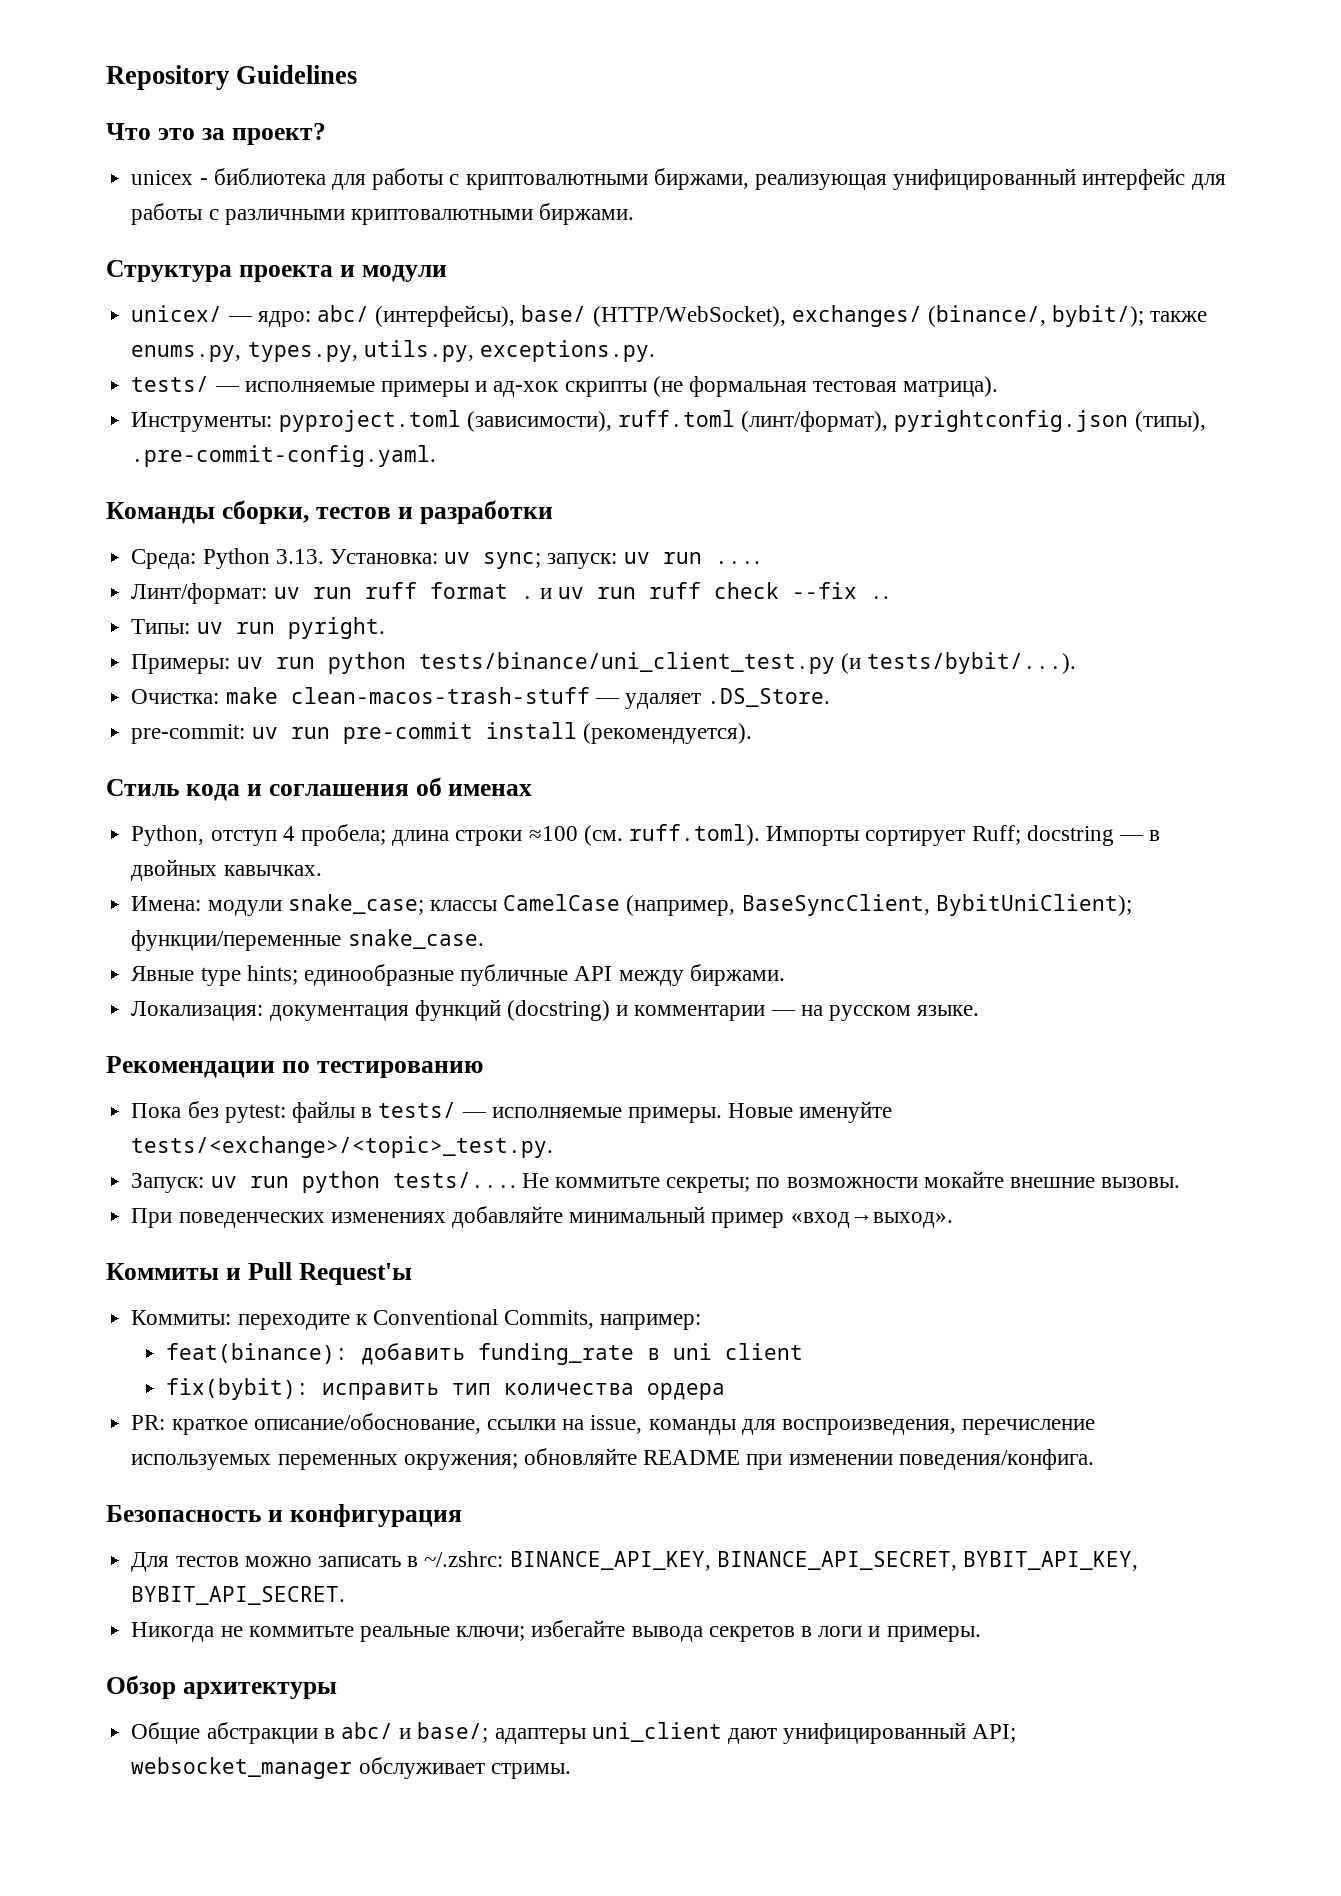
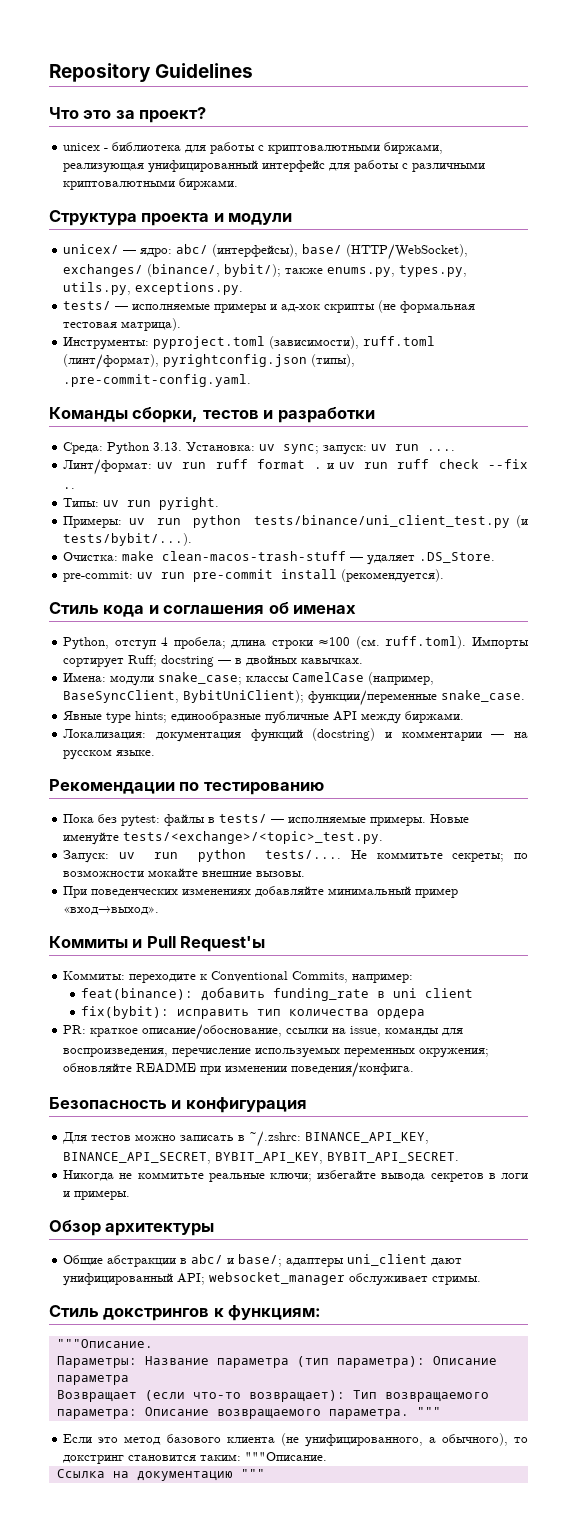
(571, 1771) none -> [49,1305,322,1321] [56,1339,153,1348] [56,1356,497,1368] [56,1375,129,1385] [56,1390,489,1402] [56,1407,441,1419] [63,1433,528,1447] [63,1452,328,1464] [56,1469,265,1481] // Стиль докстрингов к функциям: // """Описание. // Параметры: Название параметра (тип параметра): Описание параметра // Возвращает (если что-то возвращает): Тип возвращаемого параметра: Описание возвращаемого параметра. """ // Если это метод базового клиента (не унифицированного, а обычного), то докстринг становится таким: """Описание. // Ссылка на документацию """

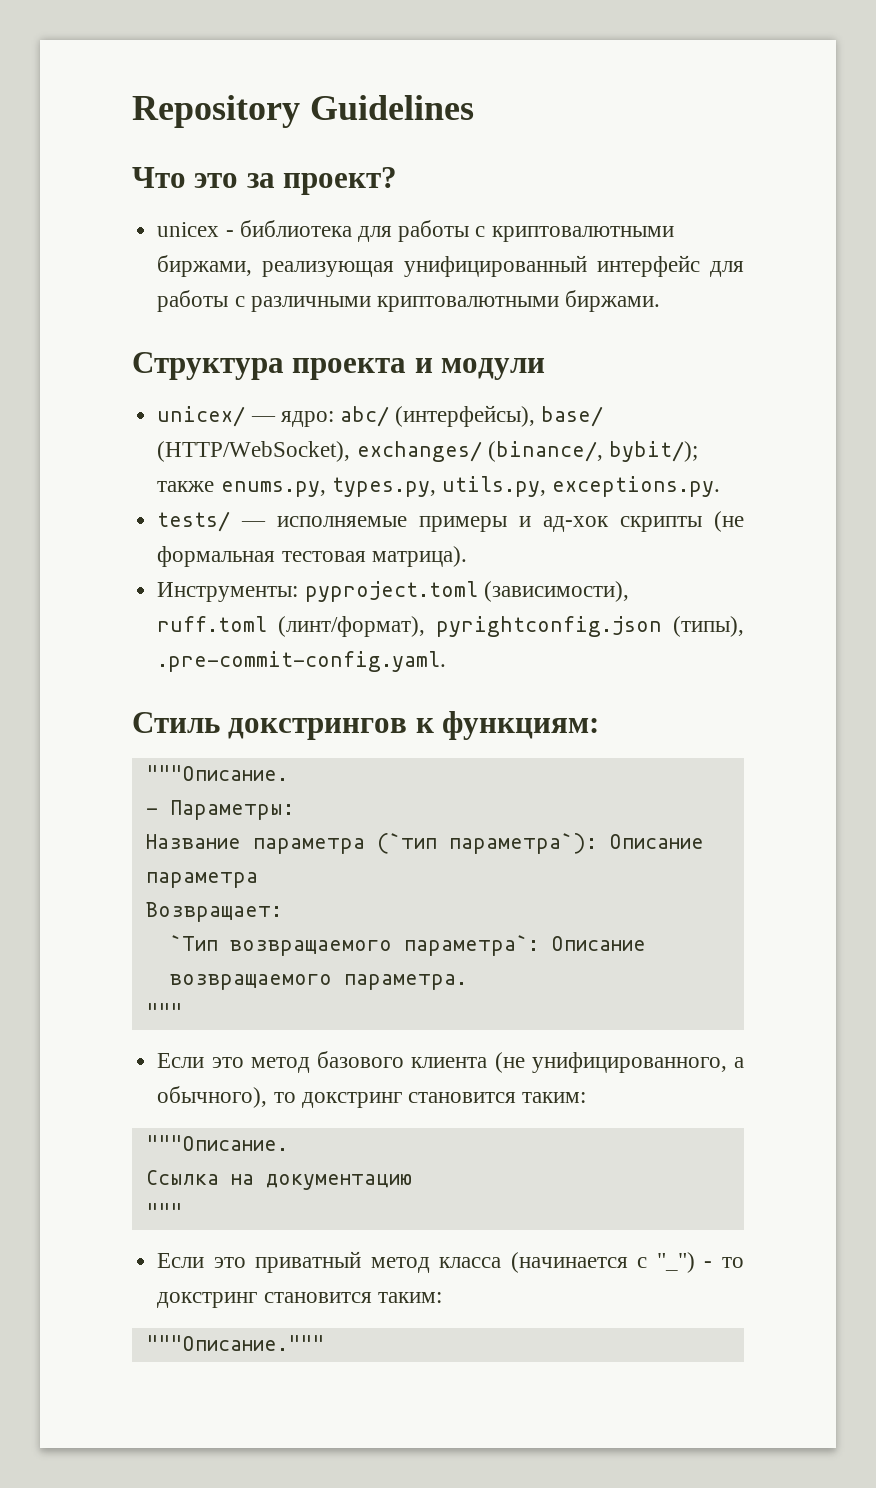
[49,407,375,423] [63,442,456,455] [63,459,528,475] [63,487,76,489] [63,497,220,510] [63,515,528,528] [63,533,193,546] [63,551,496,565] [63,569,445,583] [49,602,357,617] [63,636,529,650] [63,655,364,668] [63,672,435,686] [63,690,526,706] [63,711,465,724] [63,728,528,742] [63,749,156,760] [49,779,324,795] [63,814,470,826] [63,831,384,845] [63,849,528,863] [63,868,306,877] [63,886,459,898] [63,906,160,915] [49,936,266,952] [63,971,414,983] [81,987,474,1001] [81,1006,426,1019] [63,1024,464,1040] [63,1047,490,1058] [63,1062,415,1078] [49,1097,307,1113] [62,1131,430,1147] [63,1152,460,1164] [63,1170,528,1182] [63,1190,131,1200] [49,1220,215,1236] [63,1254,463,1267] [63,1272,482,1286] // Команды сборки, тестов и разработки // Среда: Python 3.13. Установка: uv sync; запуск: uv run .... // Линт/формат: uv run ruff format . и uv run ruff check --fix .. // Типы: uv run pyright. // Примеры: uv run python tests/binance/uni_client_test.py (и tests/bybit/...). // Очистка: make clean-macos-trash-stuff — удаляет .DS_Store. // pre-commit: uv run pre-commit install (рекомендуется). // Стиль кода и соглашения об именах // Python, отступ 4 пробела; длина строки ≈100 (см. ruff.toml). Импорты сортирует Ruff; docstring — в двойных кавычках. // Имена: модули snake_case; классы CamelCase (например, BaseSyncClient, BybitUniClient); функции/переменные snake_case. // Явные type hints; единообразные публичные API между биржами. // Локализация: документация функций (docstring) и комментарии — на русском языке. // Рекомендации по тестированию // Пока без pytest: файлы в tests/ — исполняемые примеры. Новые именуйте tests/<exchange>/<topic>_test.py. // Запуск: uv run python tests/.... Не коммитьте секреты; по возможности мокайте внешние вызовы. // При поведенческих изменениях добавляйте минимальный пример «вход→выход». // Коммиты и Pull Request'ы // Коммиты: переходите к Conventional Commits, например: // feat(binance): добавить funding_rate в uni client // fix(bybit): исправить тип количества ордера // PR: краткое описание/обоснование, ссылки на issue, команды для воспроизведения, перечисление используемых переменных окружения; обновляйте README при изменении поведения/конфига. // Безопасность и конфигурация // Для тестов можно записать в ~/.zshrc: BINANCE_API_KEY, BINANCE_API_SECRET, BYBIT_API_KEY, BYBIT_API_SECRET. // Никогда не коммитьте реальные ключи; избегайте вывода секретов в логи и примеры. // Обзор архитектуры // Общие абстракции в abc/ и base/; адаптеры uni_client дают унифицированный API; websocket_manager обслуживает стримы. -> (447, 661) none
(153, 1343) none -> [145,808,158,815] -
(137, 1362) none -> (294, 810) //
[296,1356,425,1368] (тип параметра): -> [376,833,597,854] (`тип параметра`):
[56,1390,489,1402] [56,1409,137,1419] Возвращает (если что-то возвращает): Тип возвращаемого параметра: -> [145,902,282,922] [169,935,539,956] Возвращает: // `Тип возвращаемого параметра`:
(409, 1414) none -> (467, 982) //
(242, 1457) none -> (587, 1097) //
[240,1469,265,1478] """ -> [145,1203,182,1219] [157,1251,745,1273] [157,1292,442,1308] [145,1335,324,1351] // """ // Если это приватный метод класса (начинается с "_") - то докстринг становится таким: // """Описание."""

